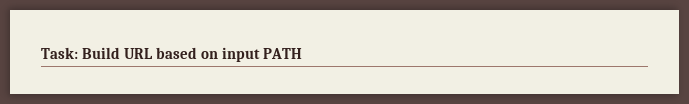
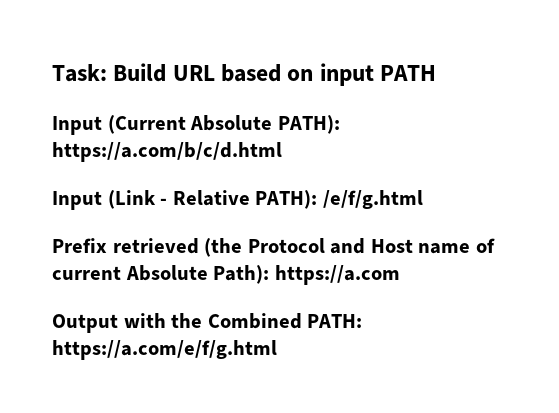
(303, 53) none -> [52,115,340,135] [52,142,282,162] [52,190,423,210] [52,238,495,257] [52,265,400,285] [52,313,363,333] [52,340,277,360] // Input (Current Absolute PATH): https://a.com/b/c/d.html // Input (Link - Relative PATH): /e/f/g.html // Prefix retrieved (the Protocol and Host name of current Absolute Path): https://a.com // Output with the Combined PATH: https://a.com/e/f/g.html

